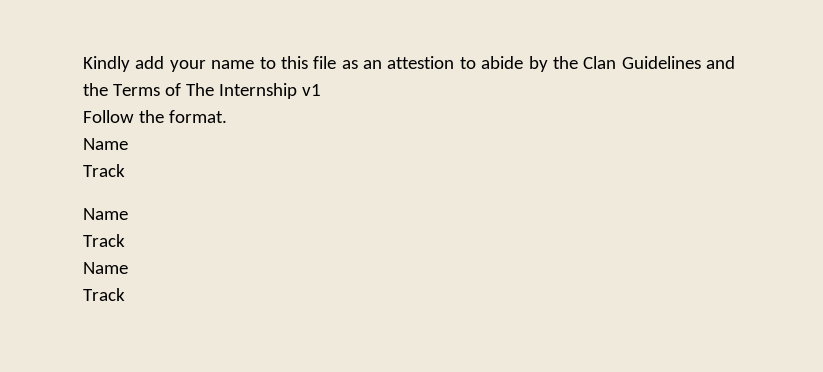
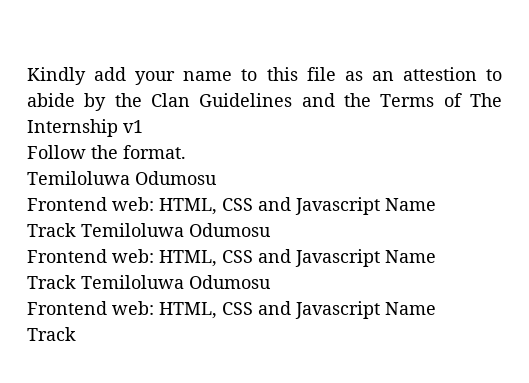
[83,138,128,150] [83,164,125,177] [83,208,128,220] [83,234,125,247] Name // Track // Name // Track // -> [27,171,217,185] [27,197,436,215] [27,223,271,237] [27,249,436,267] [27,275,271,289] [27,301,380,319] Temiloluwa Odumosu // Frontend web: HTML, CSS and Javascript Name // Track Temiloluwa Odumosu // Frontend web: HTML, CSS and Javascript Name // Track Temiloluwa Odumosu // Frontend web: HTML, CSS and Javascript

